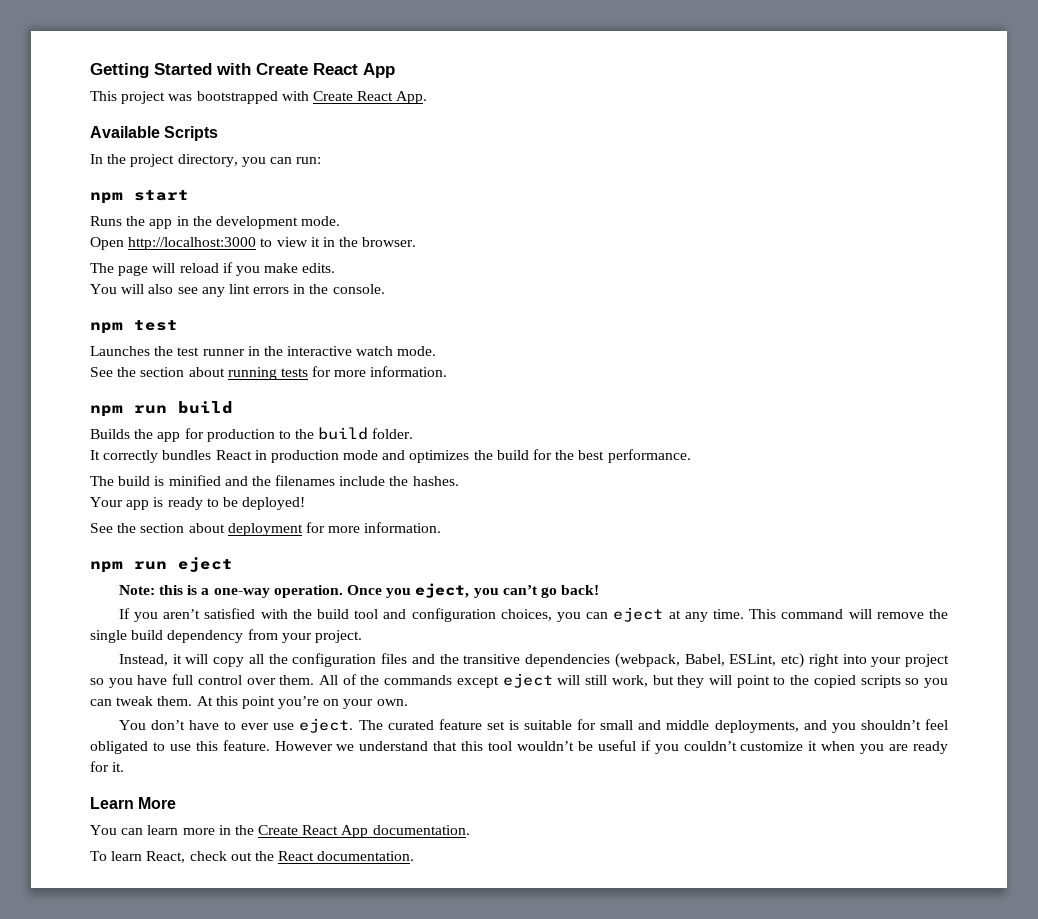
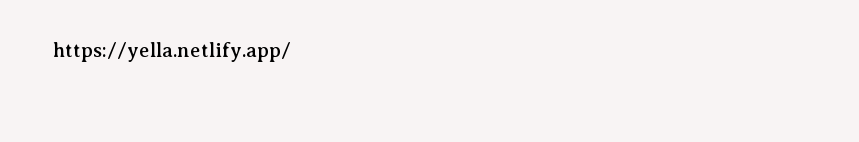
[90,63,395,78] [90,91,428,104] [90,126,219,141] [90,154,322,167] [90,190,189,204] [90,216,341,229] [90,237,417,250] [90,262,336,276] [90,284,385,297] [90,320,178,334] [90,346,437,356] [90,366,448,380] [90,401,233,417] [90,427,414,442] [90,449,691,463] [90,475,459,486] [90,497,306,510] [90,522,442,536] [90,557,233,573] [118,583,600,598] [118,607,948,622] [90,629,362,643] [118,653,949,668] [90,673,949,688] [90,696,408,709] [118,718,948,733] [90,740,948,754] [90,761,125,772] [90,797,177,809] [90,825,470,838] [90,851,415,863] Getting Started with Create React App // This project was bootstrapped with Create React App. // Available Scripts // In the project directory, you can run: // npm start // Runs the app in the development mode. // Open http://localhost:3000 to view it in the browser. // The page will reload if you make edits. // You will also see any lint errors in the console. // npm test // Launches the test runner in the interactive watch mode. // See the section about running tests for more information. // npm run build // Builds the app for production to the build folder. // It correctly bundles React in production mode and optimizes the build for the best performance. // The build is minified and the filenames include the hashes. // Your app is ready to be deployed! // See the section about deployment for more information. // npm run eject // Note: this is a one-way operation. Once you eject, you can’t go back! // If you aren’t satisfied with the build tool and configuration choices, you can eject at any time. This command will remove the single build dependency from your project. // Instead, it will copy all the configuration files and the transitive dependencies (webpack, Babel, ESLint, etc) right into your project so you have full control over them. All of the commands except eject will still work, but they will point to the copied scripts so you can tweak them. At this point you’re on your own. // You don’t have to ever use eject. The curated feature set is suitable for small and middle deployments, and you shouldn’t feel obligated to use this feature. However we understand that this tool wouldn’t be useful if you couldn’t customize it when you are ready for it. // Learn More // You can learn more in the Create React App documentation. // To learn React, check out the React documentation. -> [53,42,291,62] https://yella.netlify.app/

